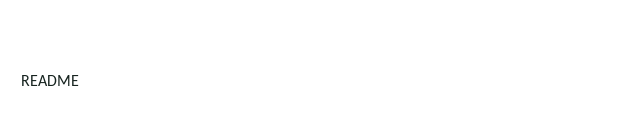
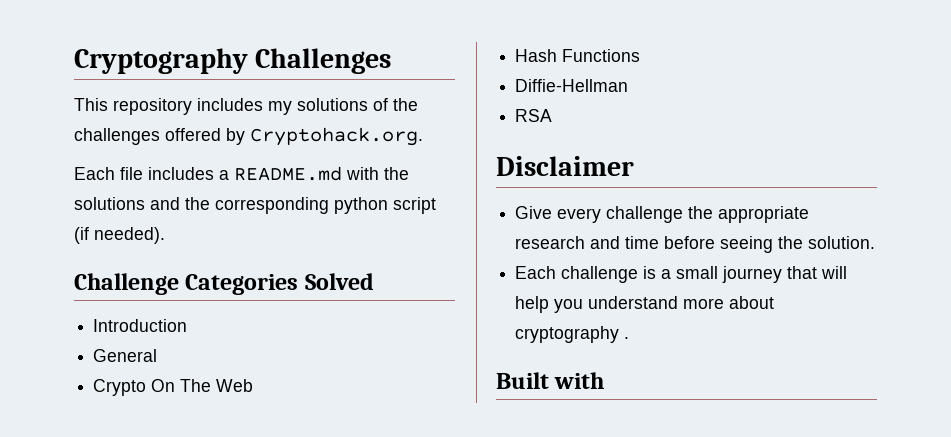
[21,75,79,86] README -> [74,48,392,74] [74,98,418,115] [74,127,423,146] [74,166,409,181] [74,197,436,214] [74,227,165,244] [74,273,374,295] [93,319,188,332] [93,349,158,362] [93,379,254,396] [515,49,641,62] [515,79,629,92] [515,109,553,122] [496,156,634,176] [515,206,810,223] [515,236,876,253] [515,266,848,283] [515,296,775,313] [515,326,630,343] [496,372,605,389] Cryptography Challenges // This repository includes my solutions of the challenges offered by Cryptohack.org. // Each file includes a README.md with the solutions and the corresponding python script (if needed). // Challenge Categories Solved // Introduction // General // Crypto On The Web // Hash Functions // Diffie-Hellman // RSA // Disclaimer // Give every challenge the appropriate research and time before seeing the solution. // Each challenge is a small journey that will help you understand more about cryptography . // Built with

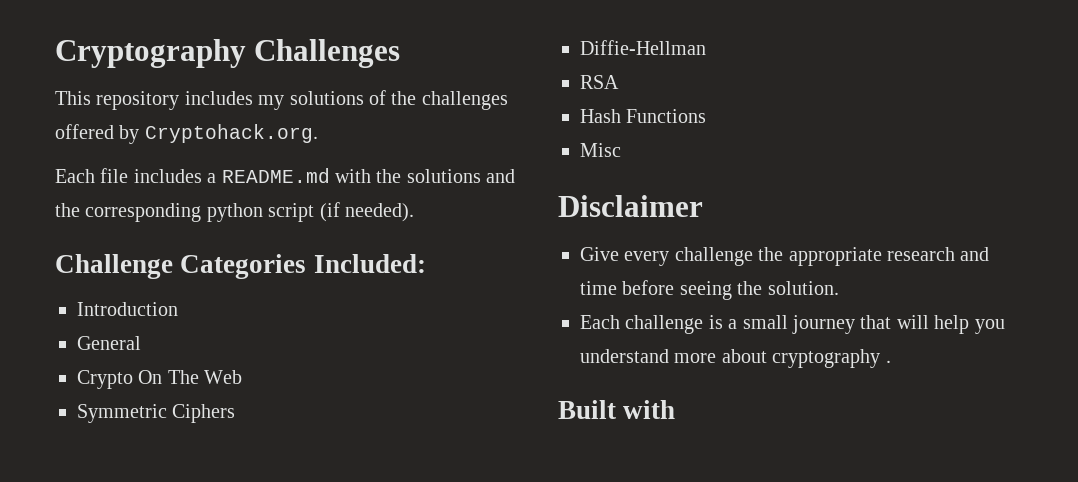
[304,273,374,290] Solved -> [313,254,426,273] Included:
[515,49,641,62] Hash Functions -> [77,404,236,423] Symmetric Ciphers
(553, 115) none -> [580,109,707,123] [580,143,621,157] // Hash Functions // Misc

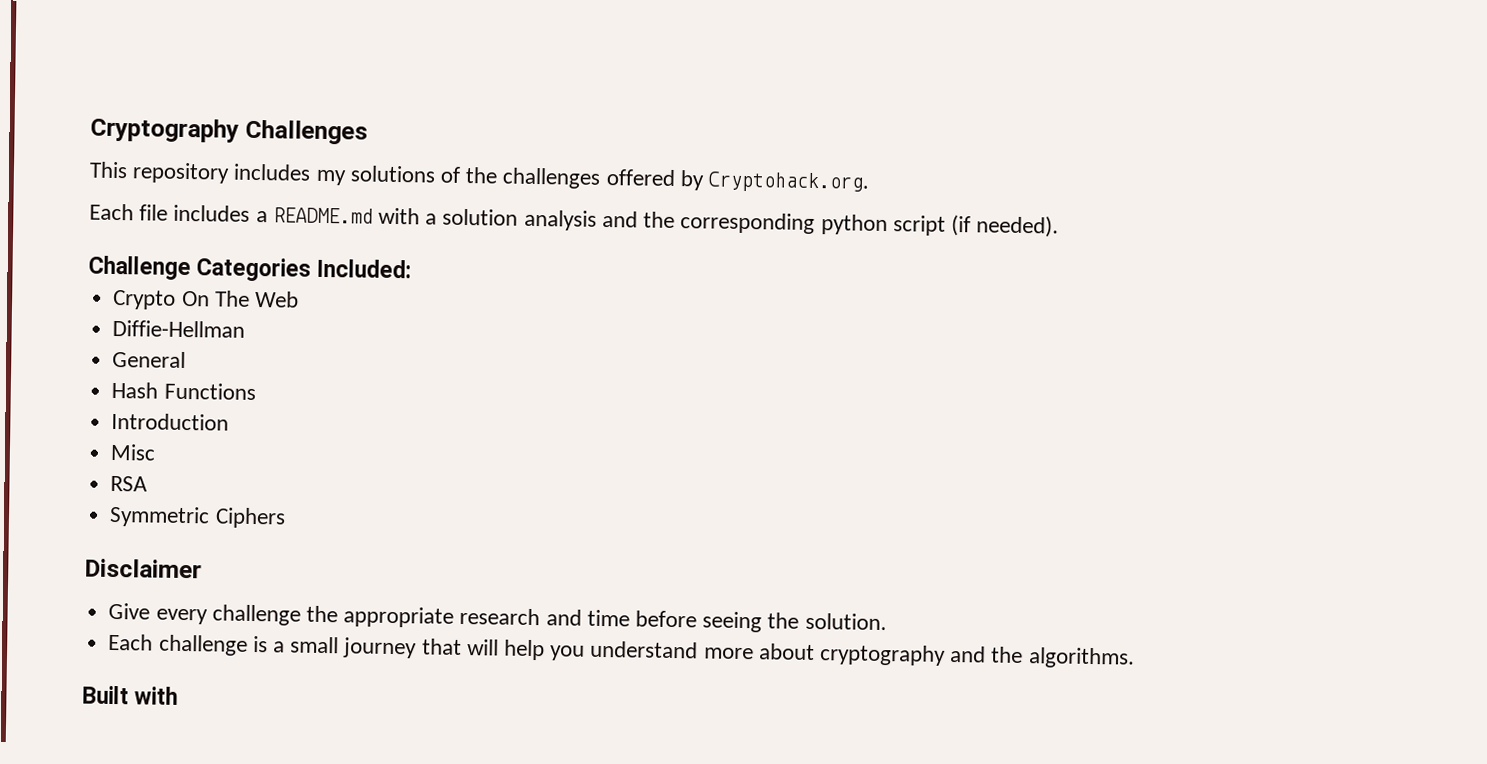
[376,169,481,183] the solutions -> [425,208,597,231] a solution analysis
[77,302,178,316] [77,336,141,350] // Introduction // General -> (413, 268) none
[77,404,236,423] // Symmetric Ciphers -> (299, 299) none
[580,75,619,89] RSA -> [112,350,187,369] General
(707, 116) none -> [111,412,230,431] // Introduction
(621, 150) none -> [110,475,149,492] [109,505,286,529] // RSA // Symmetric Ciphers
[885,360,891,363] . -> [950,645,1135,669] and the algorithms.

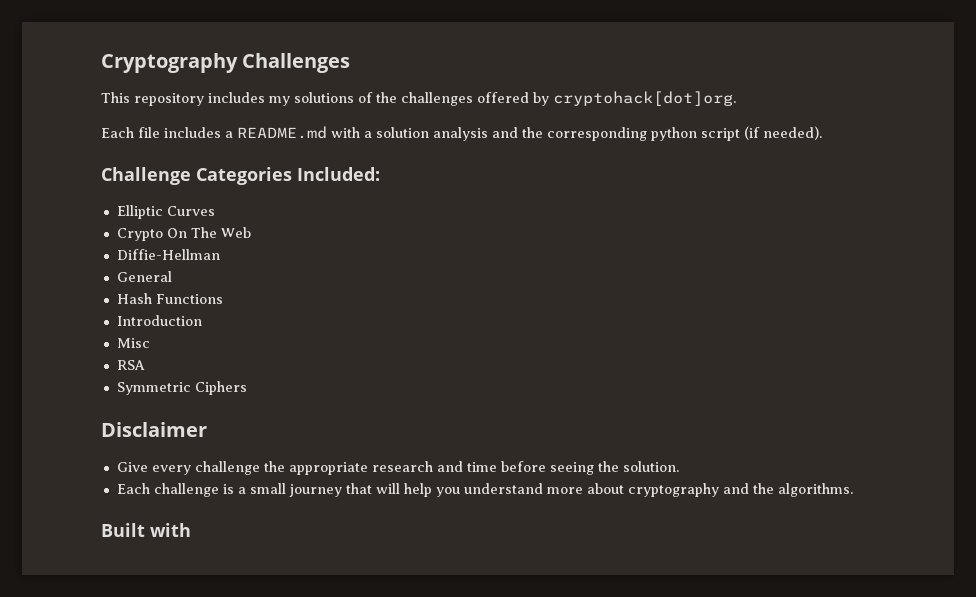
[708,171,870,193] Cryptohack.org. -> [553,91,736,106] cryptohack[dot]org.
(413, 268) none -> [116,205,215,219] // Elliptic Curves

